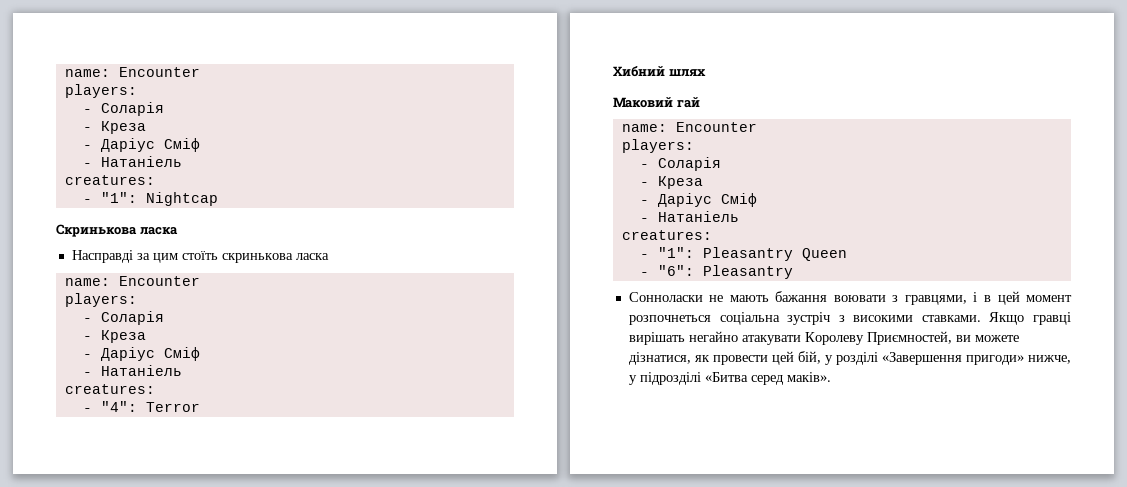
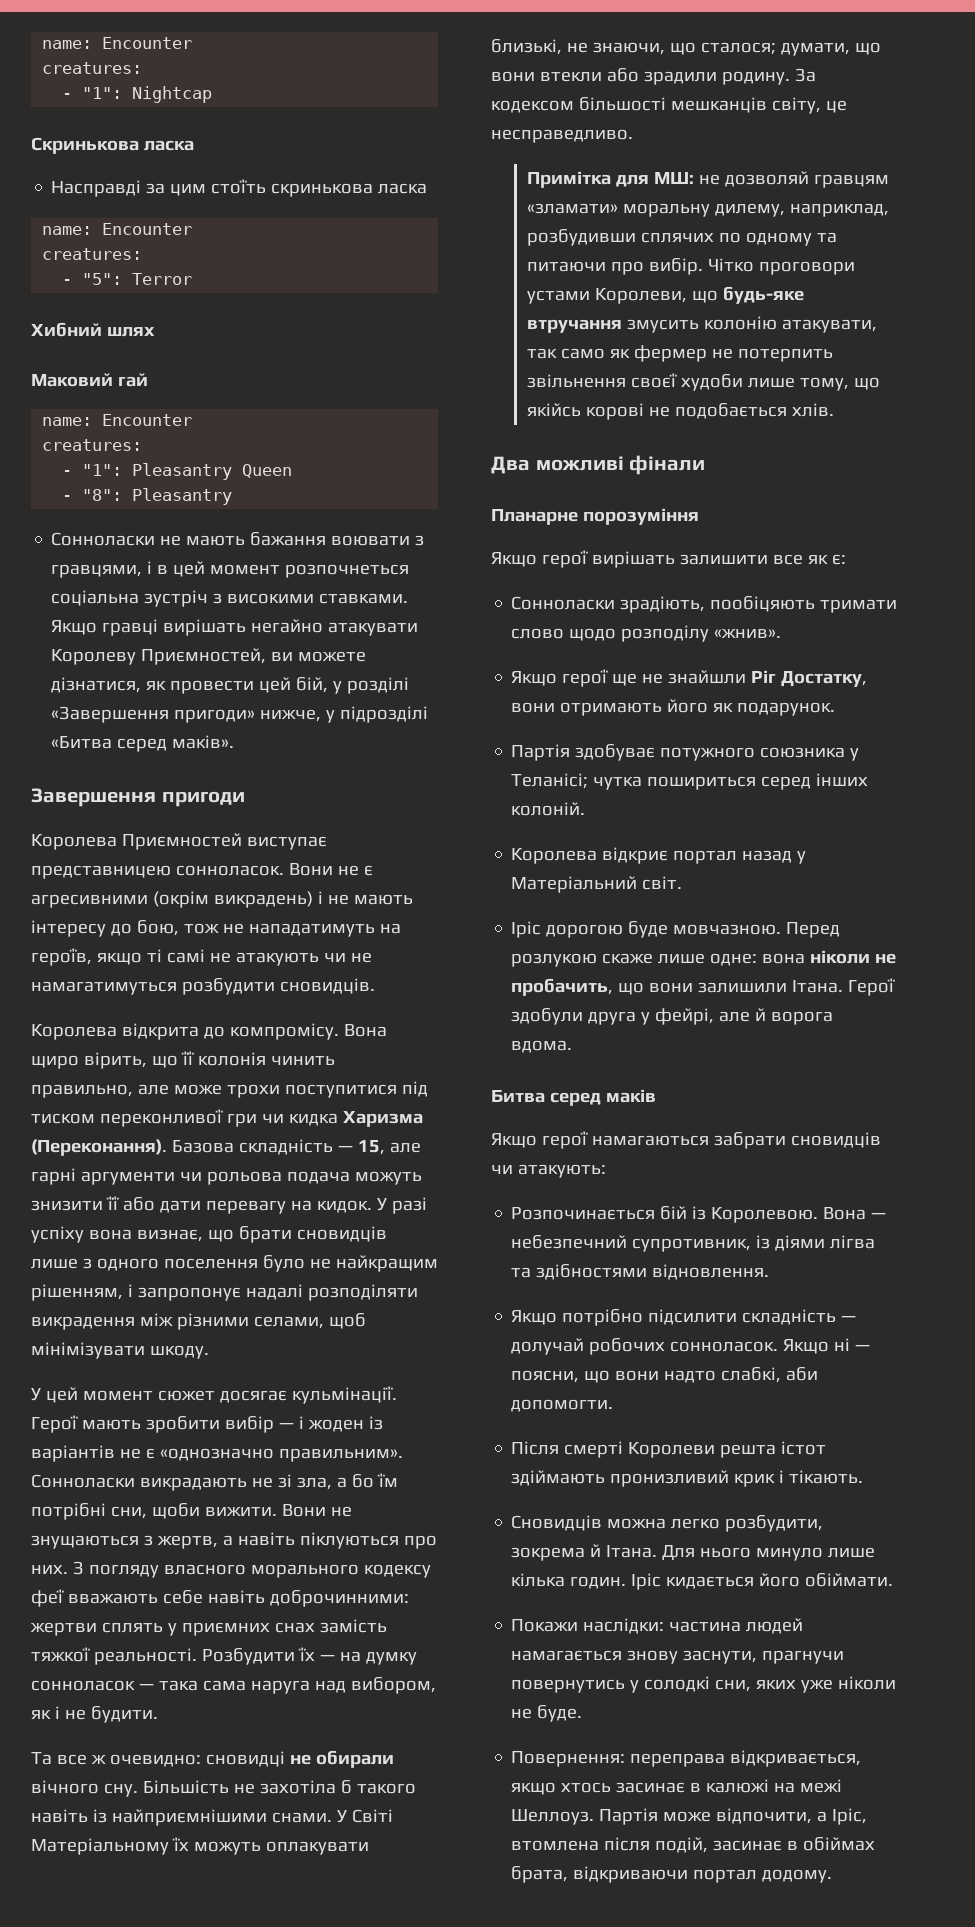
[64,67,200,77] [64,84,137,98] [82,102,164,116] [82,121,146,134] [82,138,200,152] [82,156,182,167] name: Encounter // players: // - Соларія // - Креза // - Даріус Сміф // - Натаніель -> [42,37,193,49] name: Encounter
[64,293,137,307] [82,311,164,325] [82,330,146,343] [82,347,200,361] [82,365,182,376] [64,384,155,394] [82,401,137,412] // players: // - Соларія // - Креза // - Даріус Сміф // - Натаніель // creatures: // - "4": -> [42,248,143,260] [62,273,123,285] // creatures: // - "5":
[621,139,694,153] [639,157,721,171] [639,176,703,189] [639,193,757,207] [639,211,739,222] // players: // - Соларія // - Креза // - Даріус Сміф // - Натаніель -> (193, 420) none
[657,265,694,276] "6": -> [82,489,123,501] "8":
(831, 377) none -> [31,788,245,807] [31,833,327,850] [31,863,373,879] [31,891,413,908] [31,920,401,937] [31,948,372,966] [31,978,375,995] [31,1023,387,1040] [31,1051,335,1069] [31,1081,428,1098] [31,1109,423,1127] [31,1139,421,1156] [31,1168,422,1185] [31,1196,427,1214] [31,1226,387,1243] [31,1255,438,1272] [31,1284,418,1301] [31,1313,366,1330] [31,1342,209,1359] [31,1386,397,1404] [31,1415,383,1433] [31,1445,403,1462] [31,1473,398,1491] [31,1503,352,1520] [31,1532,437,1549] [31,1561,431,1578] [31,1589,409,1607] [30,1619,387,1636] [31,1647,417,1665] [31,1677,436,1694] [31,1706,158,1723] [31,1750,394,1768] [31,1780,416,1797] [31,1809,393,1826] [31,1837,369,1855] [491,39,881,56] [491,68,816,85] [491,97,847,114] [491,129,633,143] [526,171,889,188] [526,203,889,217] [526,229,837,246] [526,258,855,275] [526,286,804,304] [526,316,877,333] [526,345,833,362] [526,373,880,391] [526,403,834,420] [491,455,706,475] [491,508,699,525] [491,550,846,568] [511,596,898,613] [511,625,782,642] [511,669,868,687] [511,699,836,716] [511,744,860,761] [511,773,869,790] [511,802,586,816] [511,847,807,864] [511,876,683,893] [511,921,841,938] [511,950,897,967] [511,978,896,996] [511,1008,834,1025] [511,1040,573,1053] [491,1089,656,1106] [491,1131,881,1149] [491,1164,606,1178] [511,1206,887,1223] [511,1235,876,1252] [511,1264,770,1280] [511,1309,857,1326] [511,1338,871,1355] [511,1367,819,1383] [511,1399,614,1412] [511,1441,827,1458] [511,1470,864,1487] [511,1515,824,1532] [511,1544,876,1561] [511,1573,894,1590] [511,1618,804,1634] [511,1650,845,1664] [511,1676,897,1693] [511,1705,583,1722] [511,1750,862,1767] [511,1779,843,1795] [511,1808,868,1825] [511,1837,876,1853] [511,1866,833,1883] // Завершення пригоди // Королева Приємностей виступає представницею сонноласок. Вони не є агресивними (окрім викрадень) і не мають інтересу до бою, тож не нападатимуть на героїв, якщо ті самі не атакують чи не намагатимуться розбудити сновидців. // Королева відкрита до компромісу. Вона щиро вірить, що її колонія чинить правильно, але може трохи поступитися під тиском переконливої гри чи кидка Харизма (Переконання). Базова складність — 15, але гарні аргументи чи рольова подача можуть знизити її або дати перевагу на кидок. У разі успіху вона визнає, що брати сновидців лише з одного поселення було не найкращим рішенням, і запропонує надалі розподіляти викрадення між різними селами, щоб мінімізувати шкоду. // У цей момент сюжет досягає кульмінації. Герої мають зробити вибір — і жоден із варіантів не є «однозначно правильним». Сонноласки викрадають не зі зла, а бо їм потрібні сни, щоби вижити. Вони не знущаються з жертв, а навіть піклуються про них. З погляду власного морального кодексу феї вважають себе навіть доброчинними: жертви сплять у приємних снах замість тяжкої реальності. Розбудити їх — на думку сонноласок — така сама наруга над вибором, як і не будити. // Та все ж очевидно: сновидці не обирали вічного сну. Більшість не захотіла б такого навіть із найприємнішими снами. У Світі Матеріальному їх можуть оплакувати близькі, не знаючи, що сталося; думати, що вони втекли або зрадили родину. За кодексом більшості мешканців світу, це несправедливо. // Примітка для МШ: не дозволяй гравцям «зламати» моральну дилему, наприклад, розбудивши сплячих по одному та питаючи про вибір. Чітко проговори устами Королеви, що будь-яке втручання змусить колонію атакувати, так само як фермер не потерпить звільнення своєї худоби лише тому, що якійсь корові не подобається хлів. // Два можливі фінали // Планарне порозуміння // Якщо герої вирішать залишити все як є: // Сонноласки зрадіють, пообіцяють тримати слово щодо розподілу «жнив». // Якщо герої ще не знайшли Ріг Достатку, вони отримають його як подарунок. // Партія здобуває потужного союзника у Теланісі; чутка пошириться серед інших колоній. // Королева відкриє портал назад у Матеріальний світ. // Іріс дорогою буде мовчазною. Перед розлукою скаже лише одне: вона ніколи не пробачить, що вони залишили Ітана. Герої здобули друга у фейрі, але й ворога вдома. // Битва серед маків // Якщо герої намагаються забрати сновидців чи атакують: // Розпочинається бій із Королевою. Вона — небезпечний супротивник, із діями лігва та здібностями відновлення. // Якщо потрібно підсилити складність — долучай робочих сонноласок. Якщо ні — поясни, що вони надто слабкі, аби допомогти. // Після смерті Королеви решта істот здіймають пронизливий крик і тікають. // Сновидців можна легко розбудити, зокрема й Ітана. Для нього минуло лише кілька годин. Іріс кидається його обіймати. // Покажи наслідки: частина людей намагається знову заснути, прагнучи повернутись у солодкі сни, яких уже ніколи не буде. // Повернення: переправа відкривається, якщо хтось засинає в калюжі на межі Шеллоуз. Партія може відпочити, а Іріс, втомлена після подій, засинає в обіймах брата, відкриваючи портал додому.

